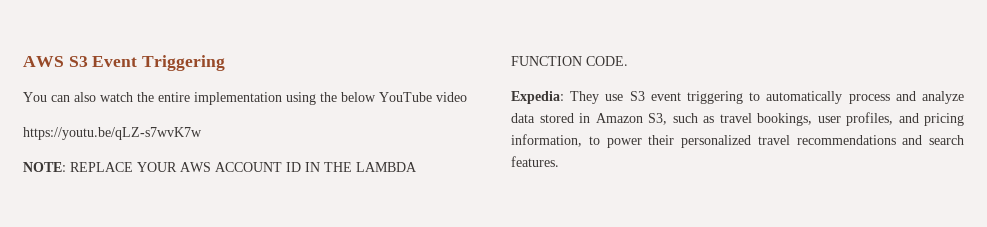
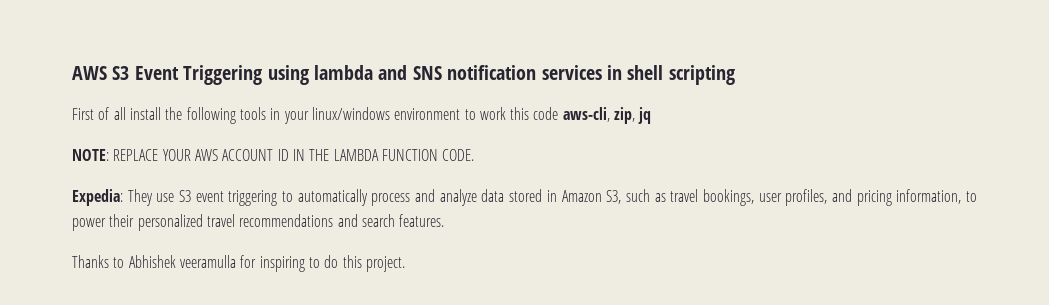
[23,92,467,105] [23,127,202,140] // You can also watch the entire implementation using the below YouTube video // https://youtu.be/qLZ-s7wvK7w -> [267,65,735,85] [72,107,652,124] using lambda and SNS notification services in shell scripting // First of all install the following tools in your linux/windows environment to work this code aws-cli, zip, jq
(559, 161) none -> [72,255,405,272] // Thanks to Abhishek veeramulla for inspiring to do this project.

